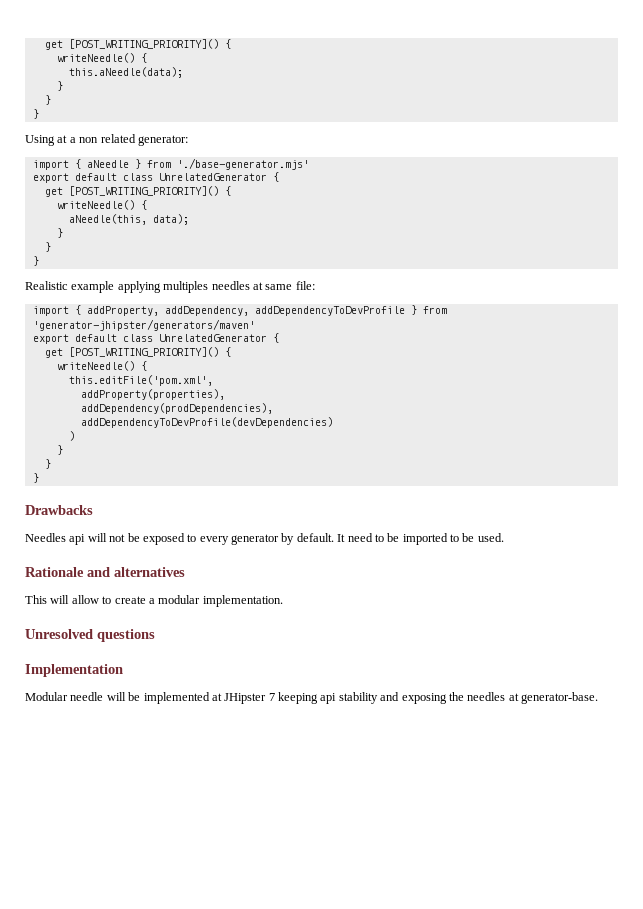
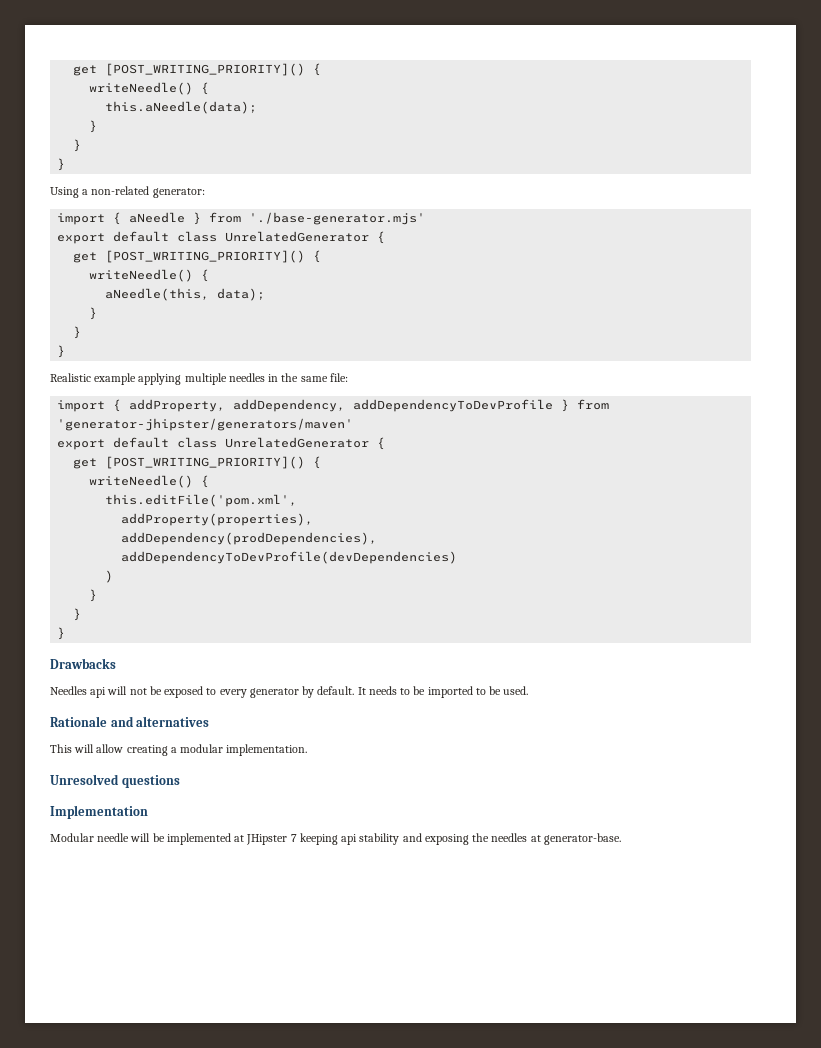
[57,134,136,143] at a non related -> [82,186,150,195] a non-related
[163,281,263,293] multiples needles at -> [184,373,299,385] multiple needles in the
[347,533,373,542] need -> [368,686,397,695] needs
[102,596,146,604] to create -> [126,745,168,756] creating

